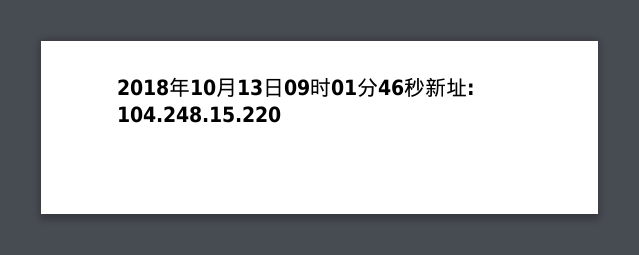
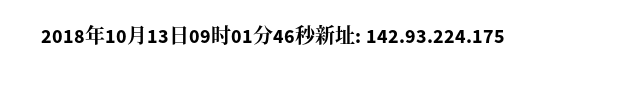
[117,106,281,123] 104.248.15.220 -> [366,30,506,43] 142.93.224.175

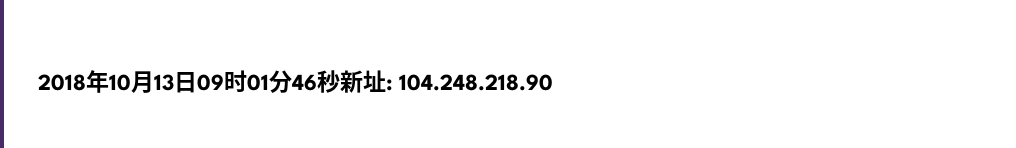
[366,30,506,43] 142.93.224.175 -> [399,74,554,91] 104.248.218.90

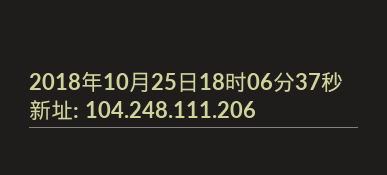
[154,70,317,93] 13日09时01分46 -> [151,72,321,92] 25日18时06分37
[399,74,554,91] 104.248.218.90 -> [84,101,256,118] 104.248.111.206

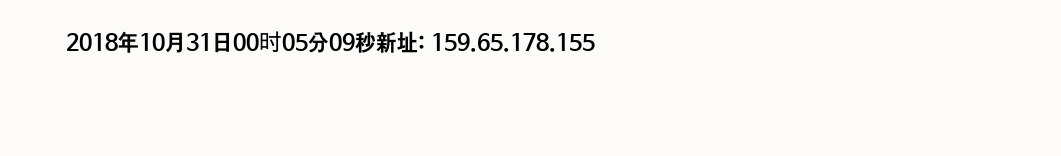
[151,72,321,92] 25日18时06分37 -> [186,31,355,53] 31日00时05分09
[84,101,256,118] 104.248.111.206 -> [431,33,596,52] 159.65.178.155

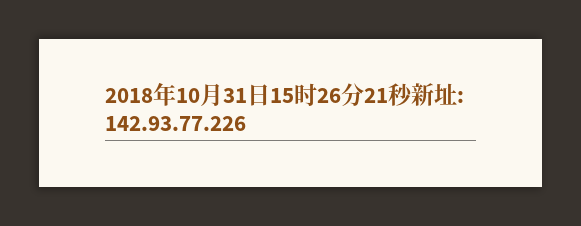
[233,31,355,53] 00时05分09 -> [270,83,388,107] 15时26分21
[431,33,596,52] 159.65.178.155 -> [105,116,246,131] 142.93.77.226

